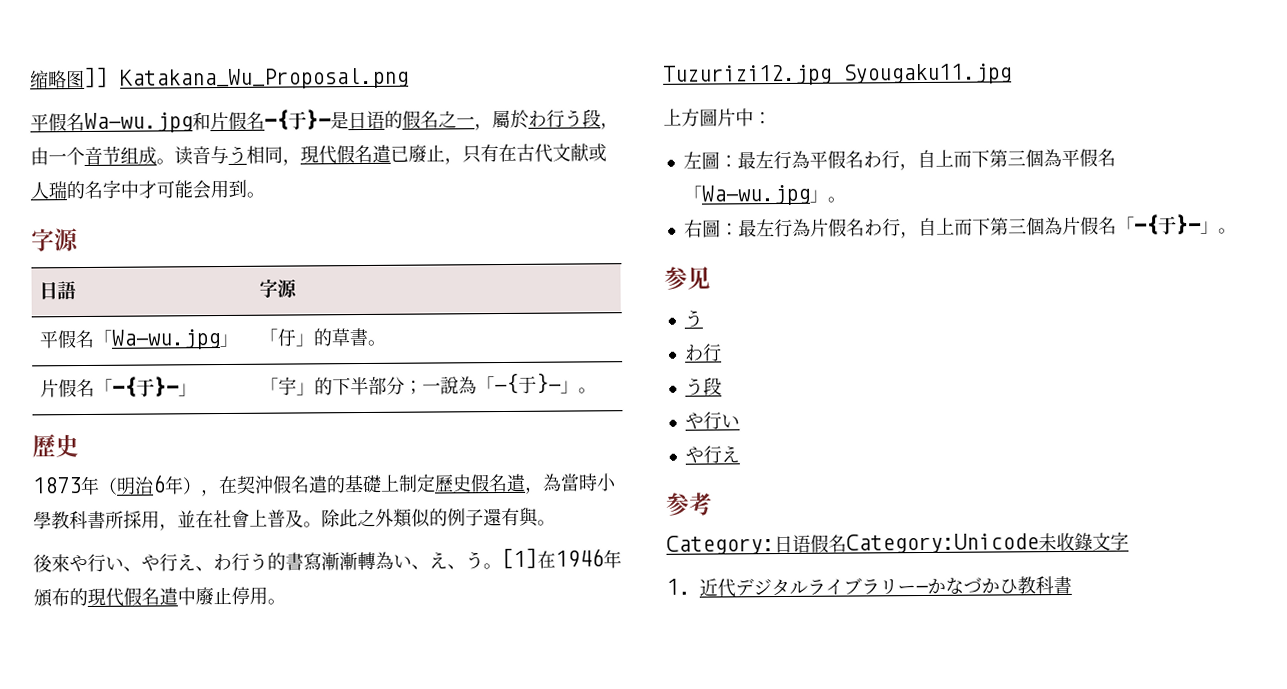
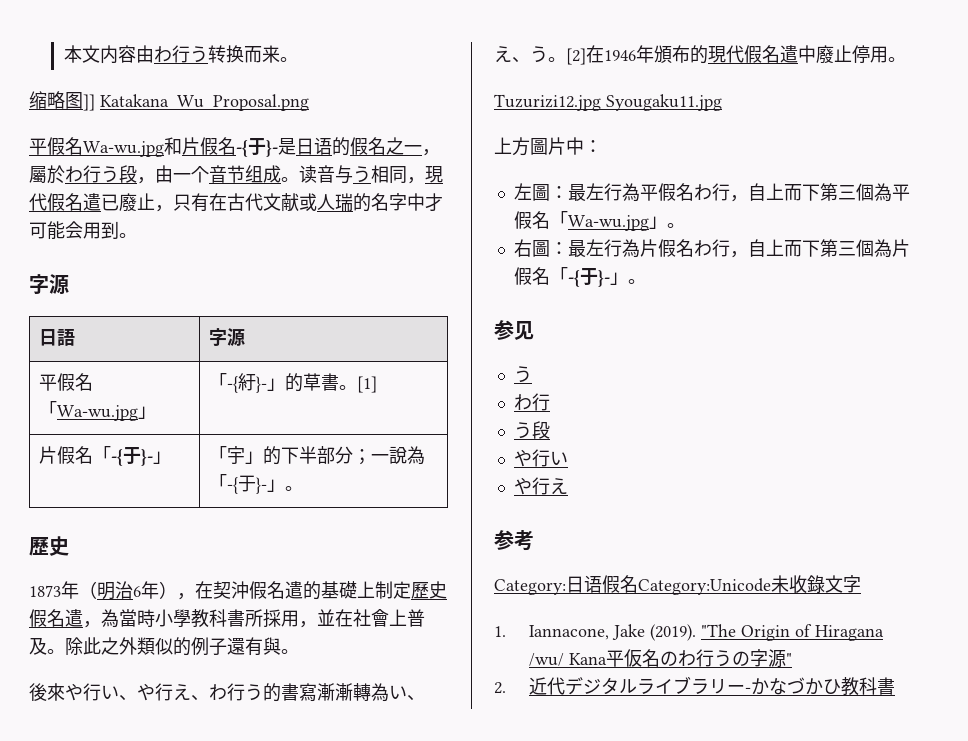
(30, 79) none -> [63,45,298,64] 本文内容由わ行う转换而来。 //
[276,328,297,347] 㐵 -> [226,373,267,393] -{紆}-
(387, 342) none -> [356,376,377,393] [1]
[501,547,538,570] [1] -> [566,48,586,65] [2]
(691, 586) none -> [528,624,884,641] [528,649,792,668] [494,682,506,694] Iannacone, Jake (2019). "The Origin of Hiragana /wu/ Kana平仮名のわ行うの字源" // 2.

